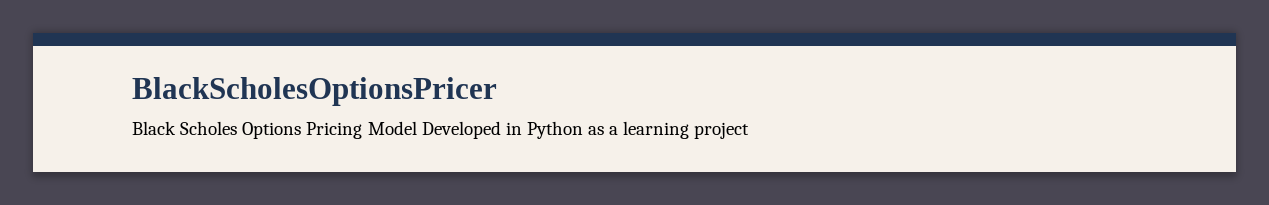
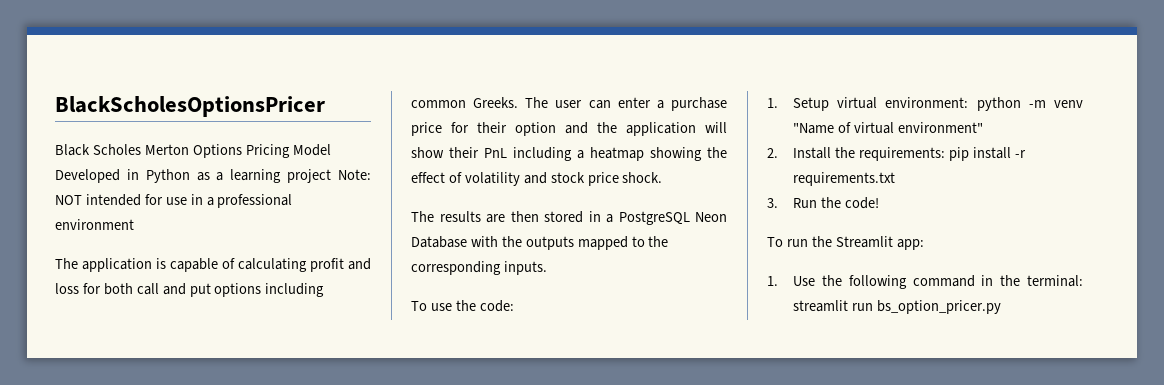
(238, 128) none -> [144,144,189,155] Merton
(750, 130) none -> [338,169,371,180] [55,194,293,208] [55,219,134,230] [55,258,371,272] [55,283,325,297] [411,97,727,111] [411,122,727,136] [411,147,727,161] [411,172,663,186] [411,211,727,225] [411,236,669,250] [411,261,547,275] [411,300,514,312] [767,97,1083,111] [793,122,983,134] [767,147,1026,161] [793,172,896,186] [767,197,879,209] [767,236,924,250] [767,275,1083,289] [793,300,1001,314] Note: NOT intended for use in a professional environment // The application is capable of calculating profit and loss for both call and put options including common Greeks. The user can enter a purchase price for their option and the application will show their PnL including a heatmap showing the effect of volatility and stock price shock. // The results are then stored in a PostgreSQL Neon Database with the outputs mapped to the corresponding inputs. // To use the code: // 1. Setup virtual environment: python -m venv "Name of virtual environment" // 2. Install the requirements: pip install -r requirements.txt // 3. Run the code! // To run the Streamlit app: // 1. Use the following command in the terminal: streamlit run bs_option_pricer.py

